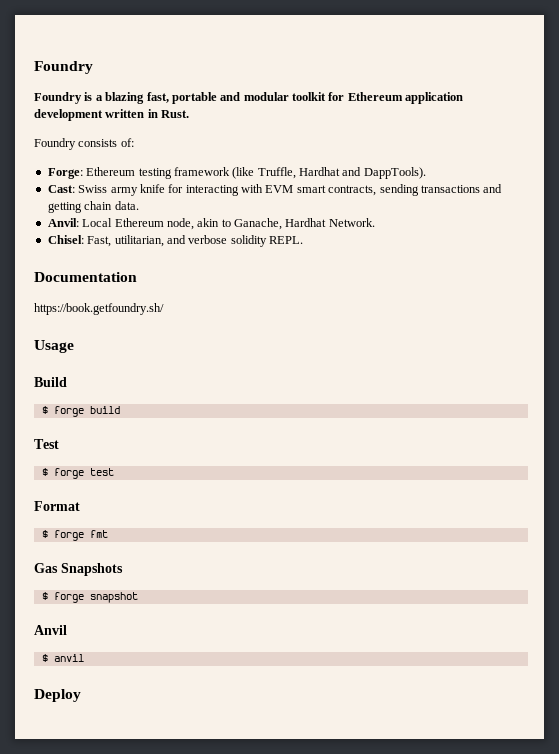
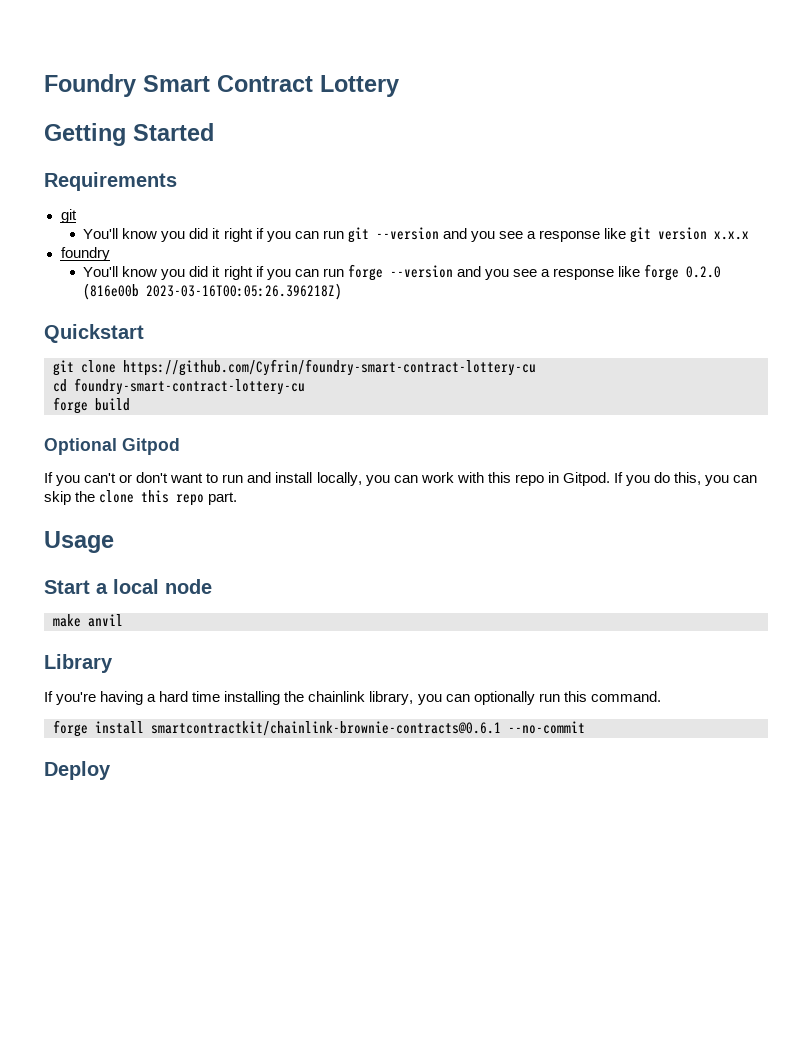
[34,61,93,74] [34,92,464,104] [34,109,190,121] [34,138,134,150] [47,167,426,179] [47,184,503,196] [47,201,139,213] [47,218,375,230] [47,235,303,247] [34,272,137,282] [34,303,164,315] [34,340,74,353] [34,377,67,387] [41,406,120,417] [34,439,59,449] [41,468,114,479] [34,501,80,511] [41,530,108,541] [34,563,123,576] [41,592,138,603] [34,625,67,635] [41,654,84,662] Foundry // Foundry is a blazing fast, portable and modular toolkit for Ethereum application development written in Rust. // Foundry consists of: // Forge: Ethereum testing framework (like Truffle, Hardhat and DappTools). // Cast: Swiss army knife for interacting with EVM smart contracts, sending transactions and getting chain data. // Anvil: Local Ethereum node, akin to Ganache, Hardhat Network. // Chisel: Fast, utilitarian, and verbose solidity REPL. // Documentation // https://book.getfoundry.sh/ // Usage // Build // $ forge build // Test // $ forge test // Format // $ forge fmt // Gas Snapshots // $ forge snapshot // Anvil // $ anvil -> [44,74,399,97] [44,123,214,146] [44,172,177,191] [60,209,77,223] [83,227,750,243] [60,247,110,261] [83,264,722,281] [83,283,343,300] [44,324,144,343] [53,359,536,376] [53,378,305,395] [53,397,130,414] [44,438,180,455] [44,472,758,486] [44,490,238,506] [44,531,114,553] [44,579,212,594] [53,614,123,627] [44,654,113,673] [44,691,661,705] [53,720,585,737] Foundry Smart Contract Lottery // Getting Started // Requirements // git // You'll know you did it right if you can run git --version and you see a response like git version x.x.x // foundry // You'll know you did it right if you can run forge --version and you see a response like forge 0.2.0 (816e00b 2023-03-16T00:05:26.396218Z) // Quickstart // git clone https://github.com/Cyfrin/foundry-smart-contract-lottery-cu // cd foundry-smart-contract-lottery-cu // forge build // Optional Gitpod // If you can't or don't want to run and install locally, you can work with this repo in Gitpod. If you do this, you can skip the clone this repo part. // Usage // Start a local node // make anvil // Library // If you're having a hard time installing the chainlink library, you can optionally run this command. // forge install smartcontractkit/chainlink-brownie-contracts@0.6.1 --no-commit

